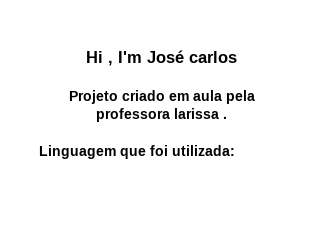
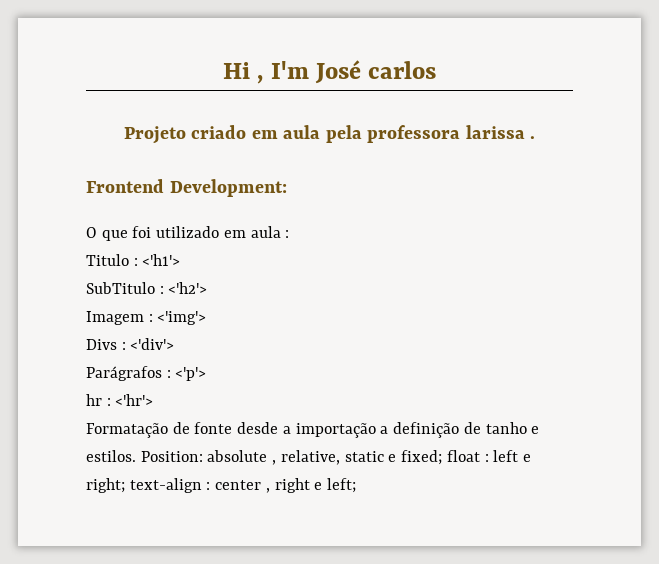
[39,145,235,159] Linguagem que foi utilizada: -> [86,179,287,197] [86,226,290,241] [86,254,181,266] [86,282,208,294] [86,311,207,325] [86,338,175,350] [86,366,207,381] [86,394,154,406] [86,422,540,438] [86,450,531,465] [86,478,357,493] Frontend Development: // O que foi utilizado em aula : // Titulo : <'h1'> // SubTitulo : <'h2'> // Imagem : <'img'> // Divs : <'div'> // Parágrafos : <'p'> // hr : <'hr'> // Formatação de fonte desde a importação a definição de tanho e estilos. Position: absolute , relative, static e fixed; float : left e right; text-align : center , right e left;

